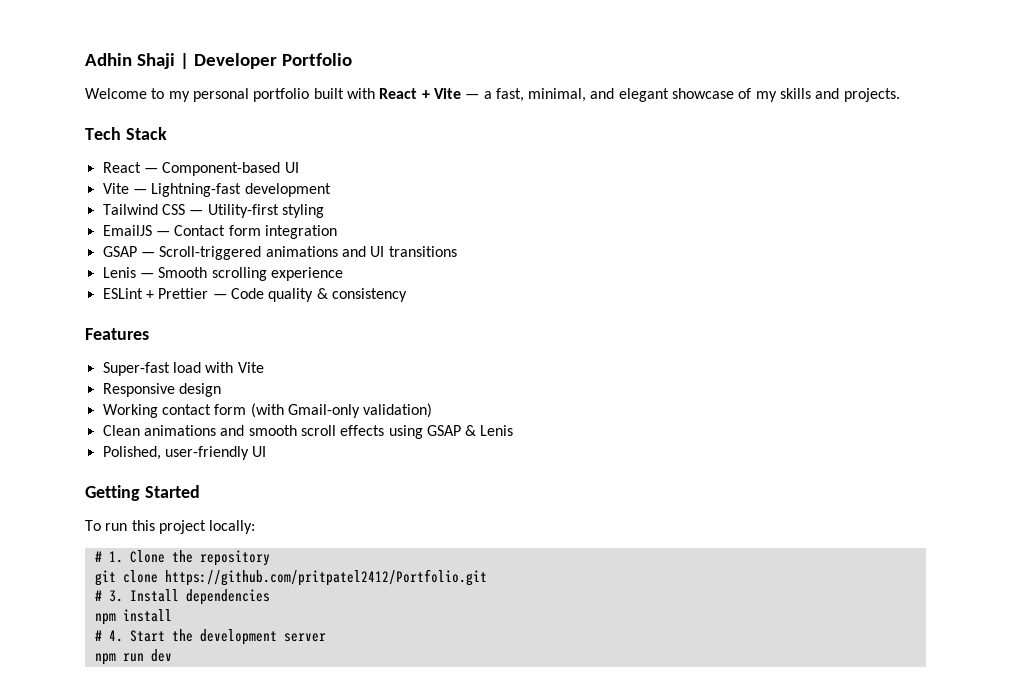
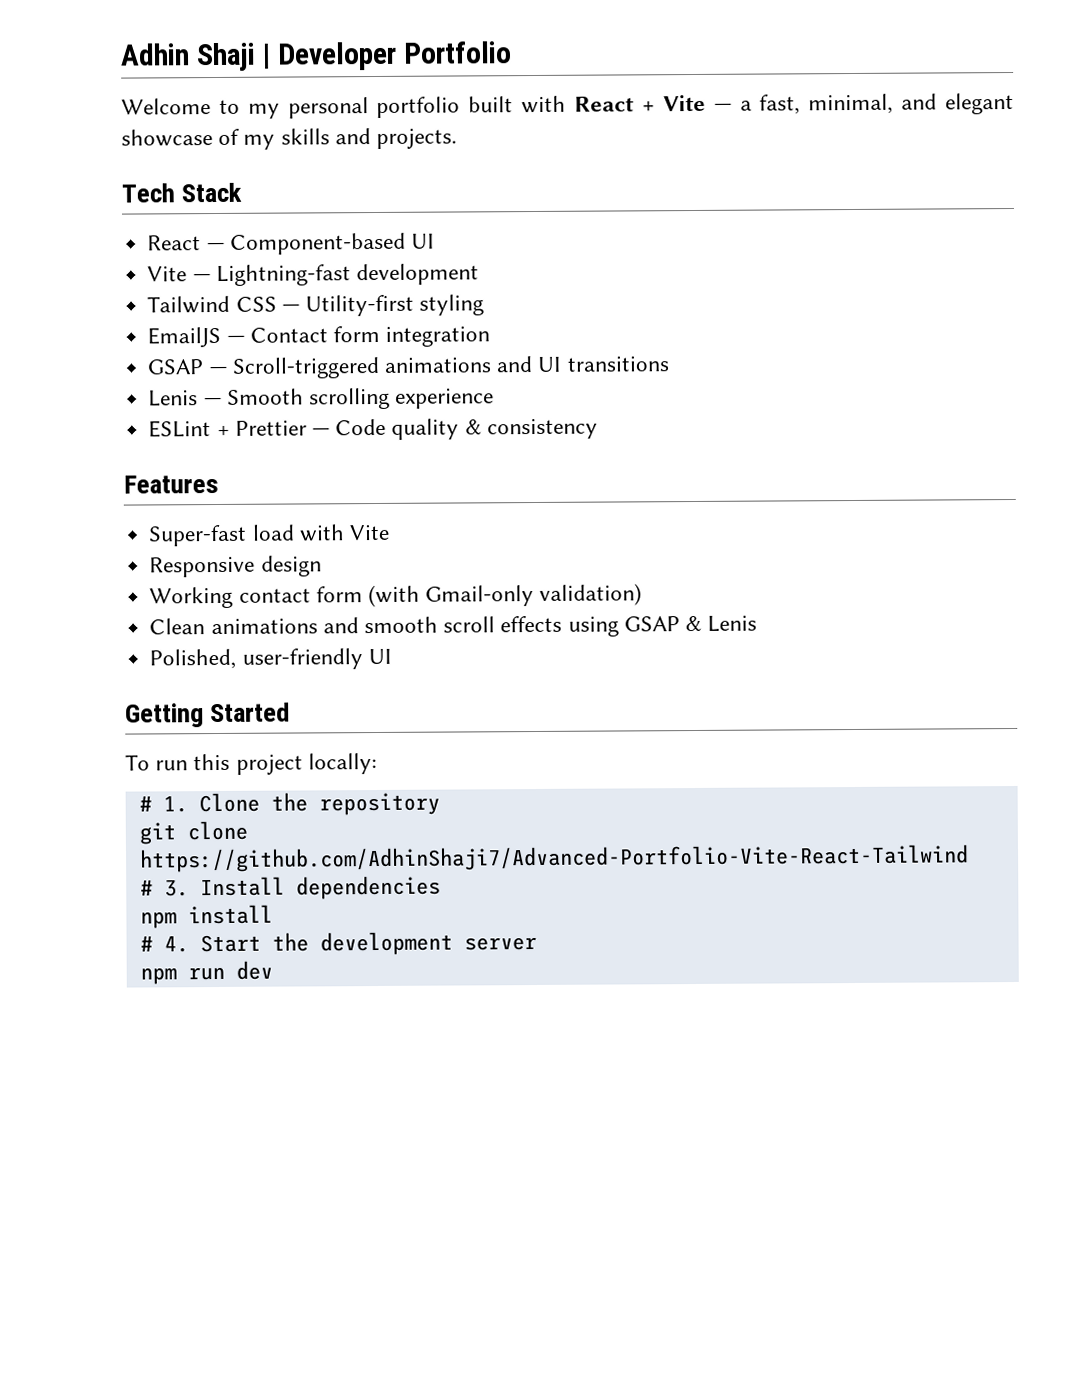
[164,569,487,586] https://github.com/pritpatel2412/Portfolio.git -> [138,844,969,873] https://github.com/AdhinShaji7/Advanced-Portfolio-Vite-React-Tailwind

